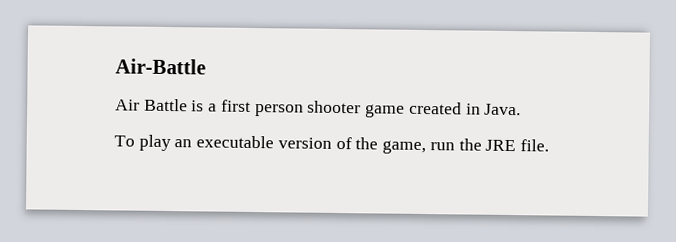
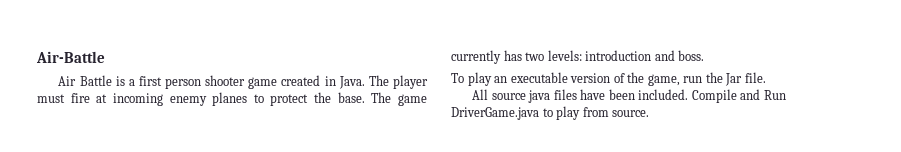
(522, 109) none -> [368,75,428,89] [37,92,427,106] [451,50,705,64] The player must fire at incoming enemy planes to protect the base. The game currently has two levels: introduction and boss.
[485,139,517,152] JRE -> [725,73,743,86] Jar
(549, 145) none -> [472,89,786,103] [451,106,650,120] // All source java files have been included. Compile and Run DriverGame.java to play from source.

